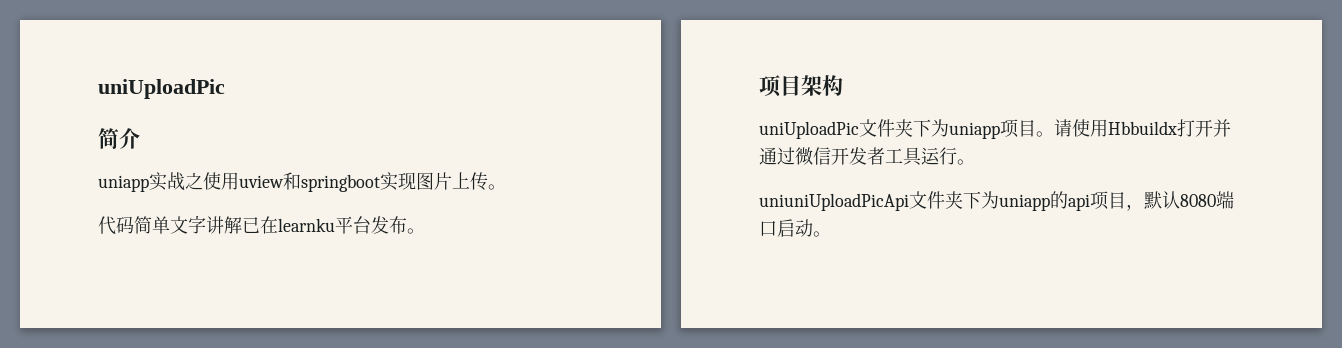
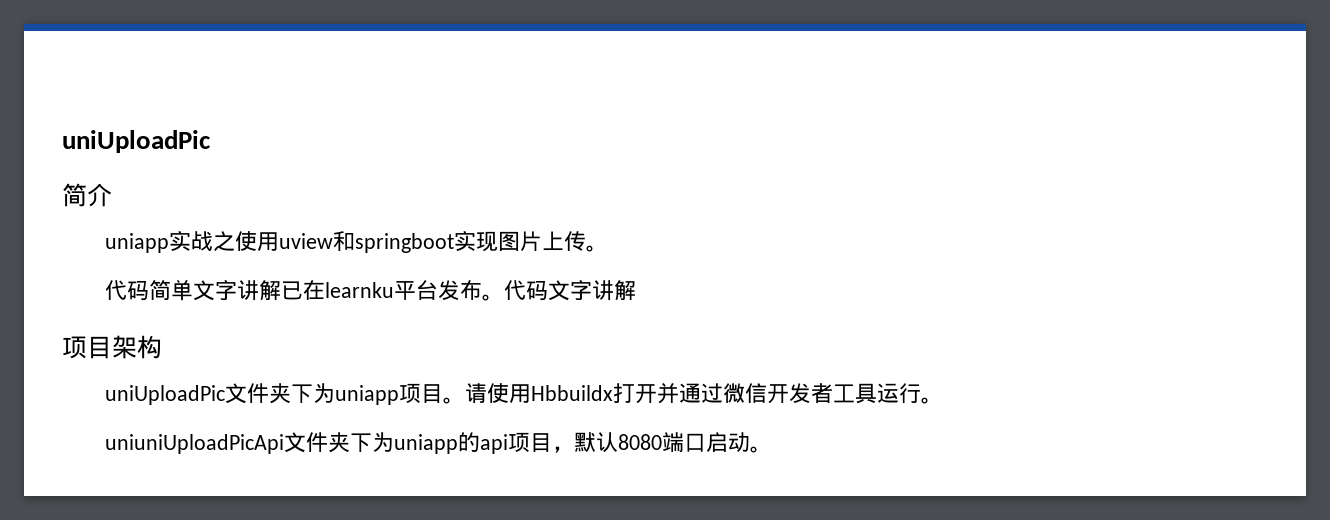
(425, 231) none -> [503,280,636,301] 代码文字讲解

